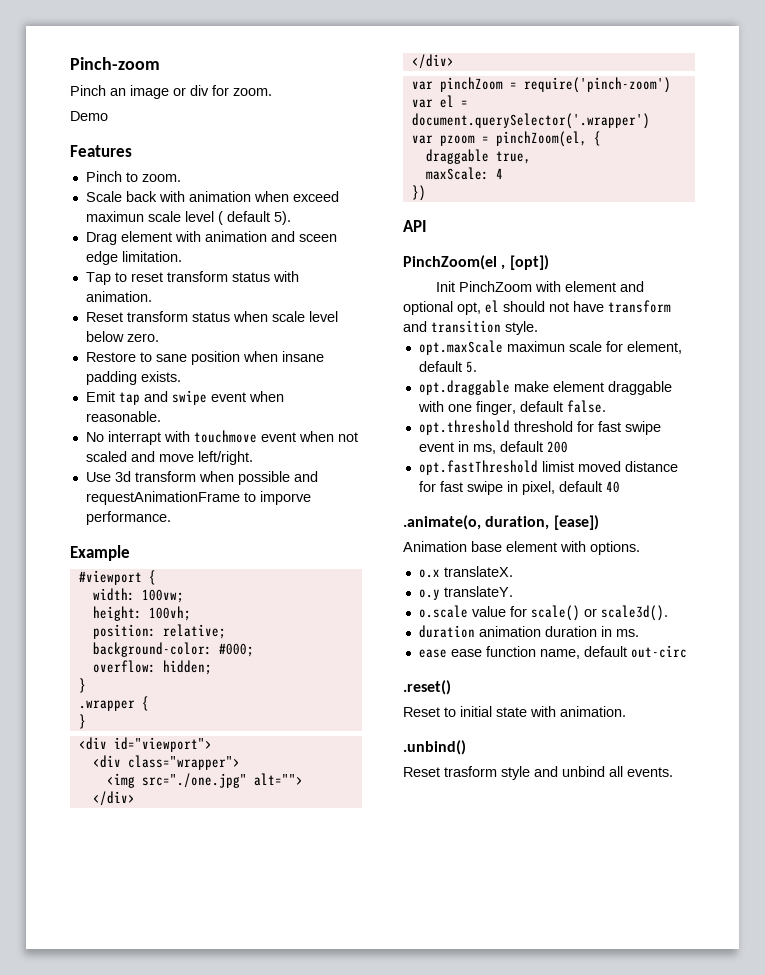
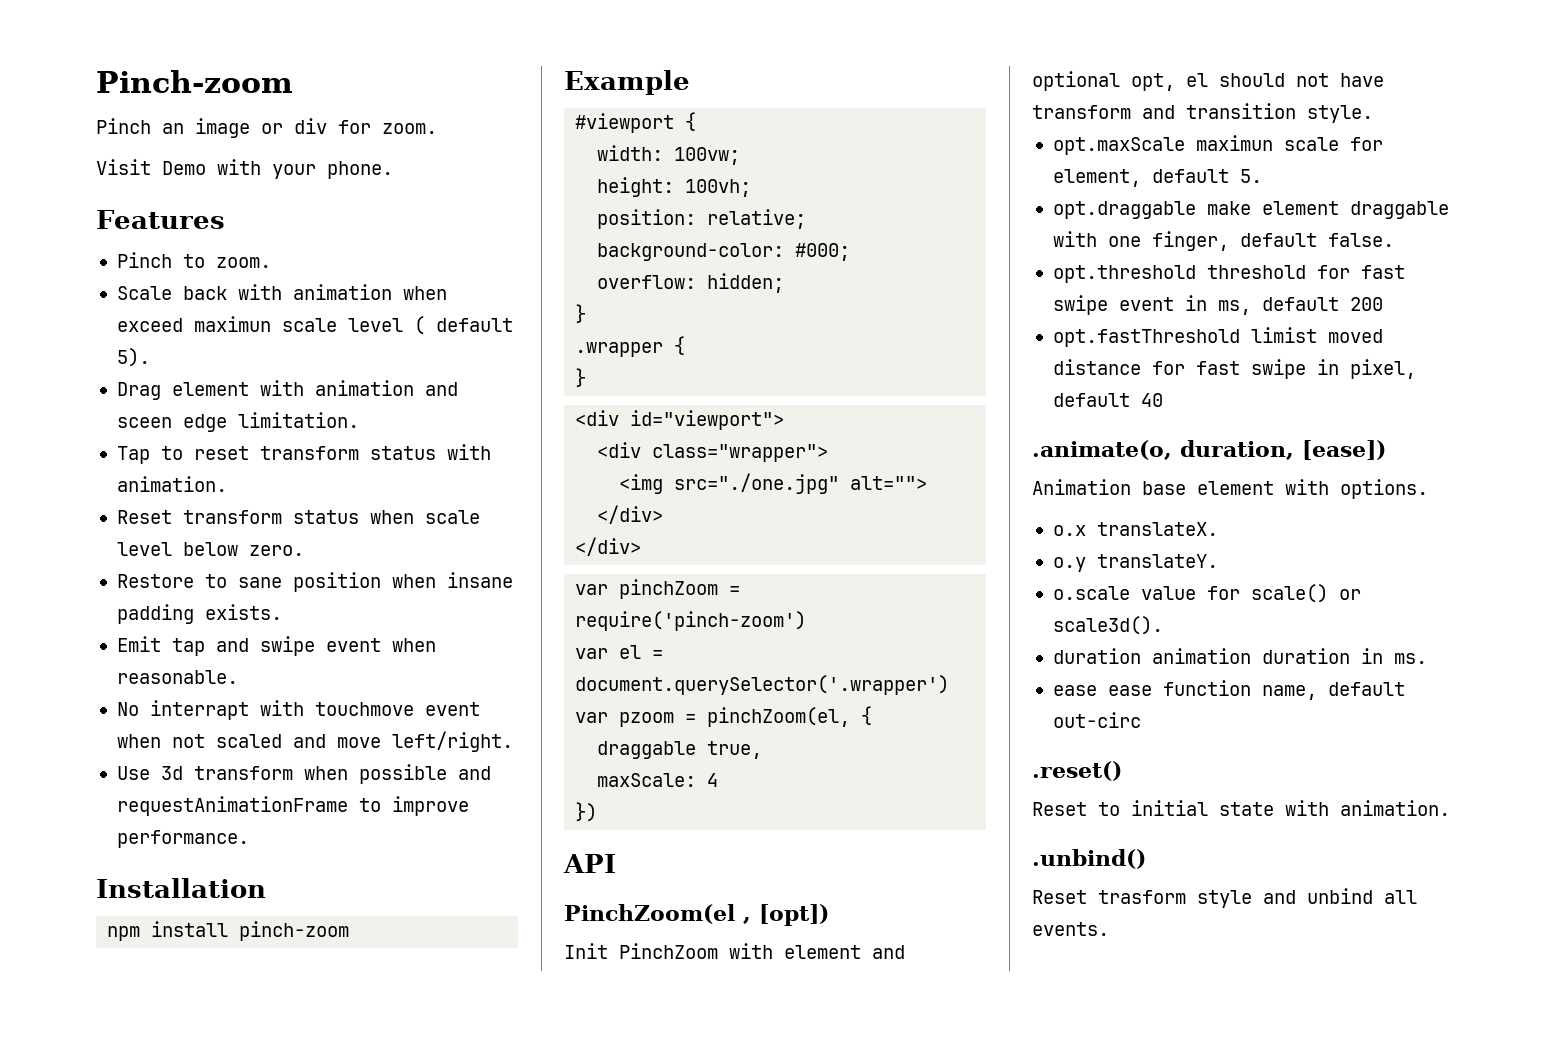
(272, 92) none -> [96,159,151,175] Visit
(108, 116) none -> [217,159,393,179] with your phone.
[259,491,311,505] imporve -> [391,796,469,816] improve
(171, 518) none -> [96,878,266,898] [107,921,350,941] // Installation // npm install pinch-zoom

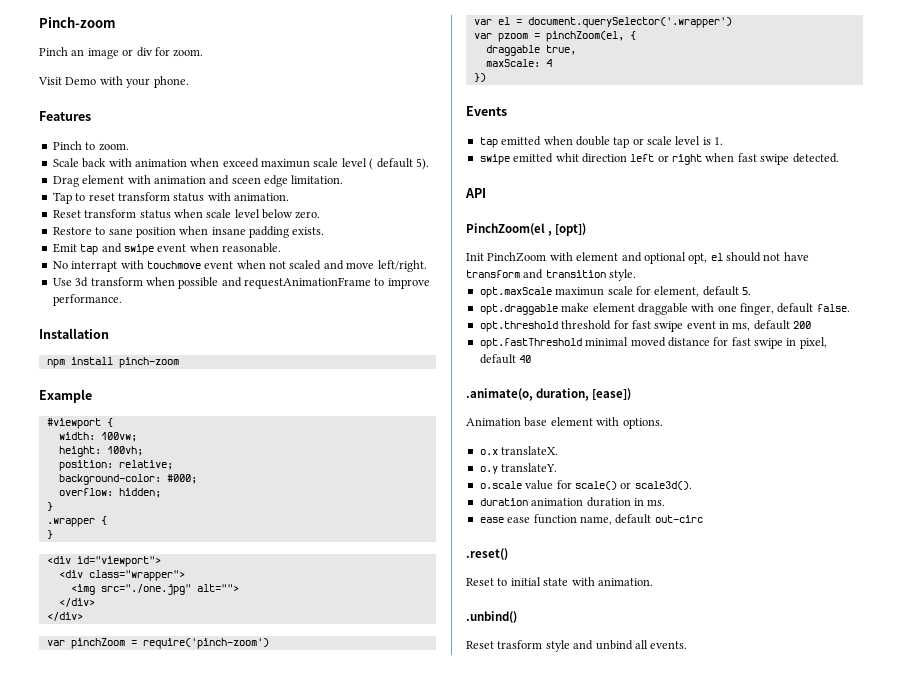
(598, 812) none -> [466,106,507,116] [479,136,724,148] [479,153,839,165] // Events // tap emitted when double tap or scale level is 1. // swipe emitted whit direction left or right when fast swipe detected.
[1250,327,1317,343] limist -> [585,337,629,346] minimal

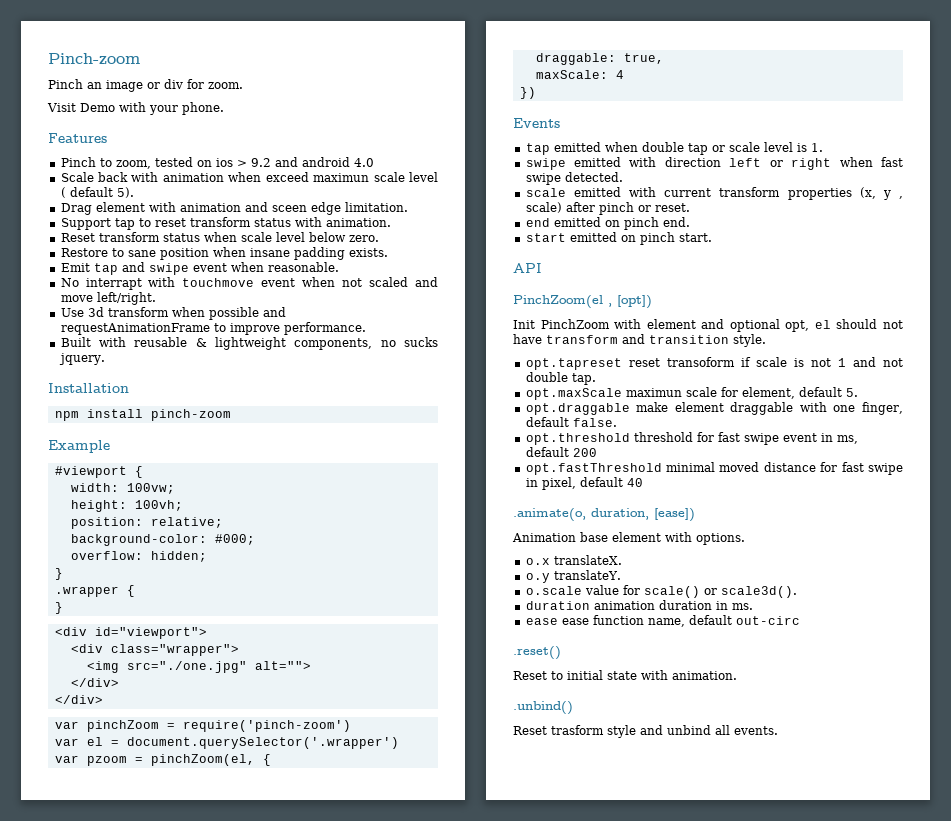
[98,143,129,151] zoom. -> [115,157,374,169] zoom, tested on ios > 9.2 and android 4.0
[52,192,72,204] Tap -> [60,218,135,230] Support tap
(122, 300) none -> [60,337,438,350] [58,353,105,365] // Built with reusable & lightweight components, no sucks jquery.
[485,45,540,56] draggable -> [535,53,616,65] draggable:
[555,153,579,162] whit -> [629,157,657,167] with
(839, 158) none -> [525,187,903,200] [525,202,690,215] [525,217,690,230] [525,232,712,245] // scale emitted with current transform properties (x, y , scale) after pinch or reset. // end emitted on pinch end. // start emitted on pinch start.
(637, 275) none -> [525,357,903,370] [525,372,596,385] // opt.tapreset reset transoform if scale is not 1 and not double tap.

